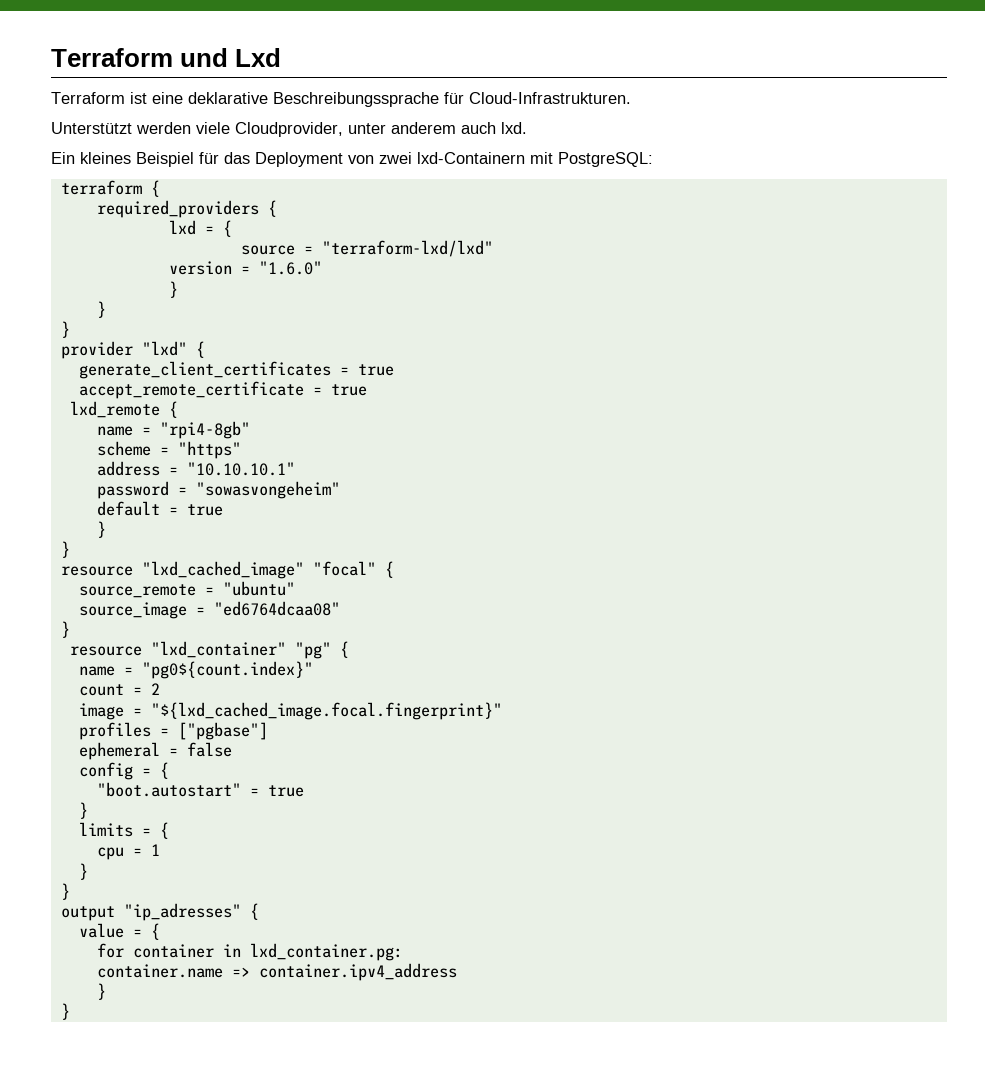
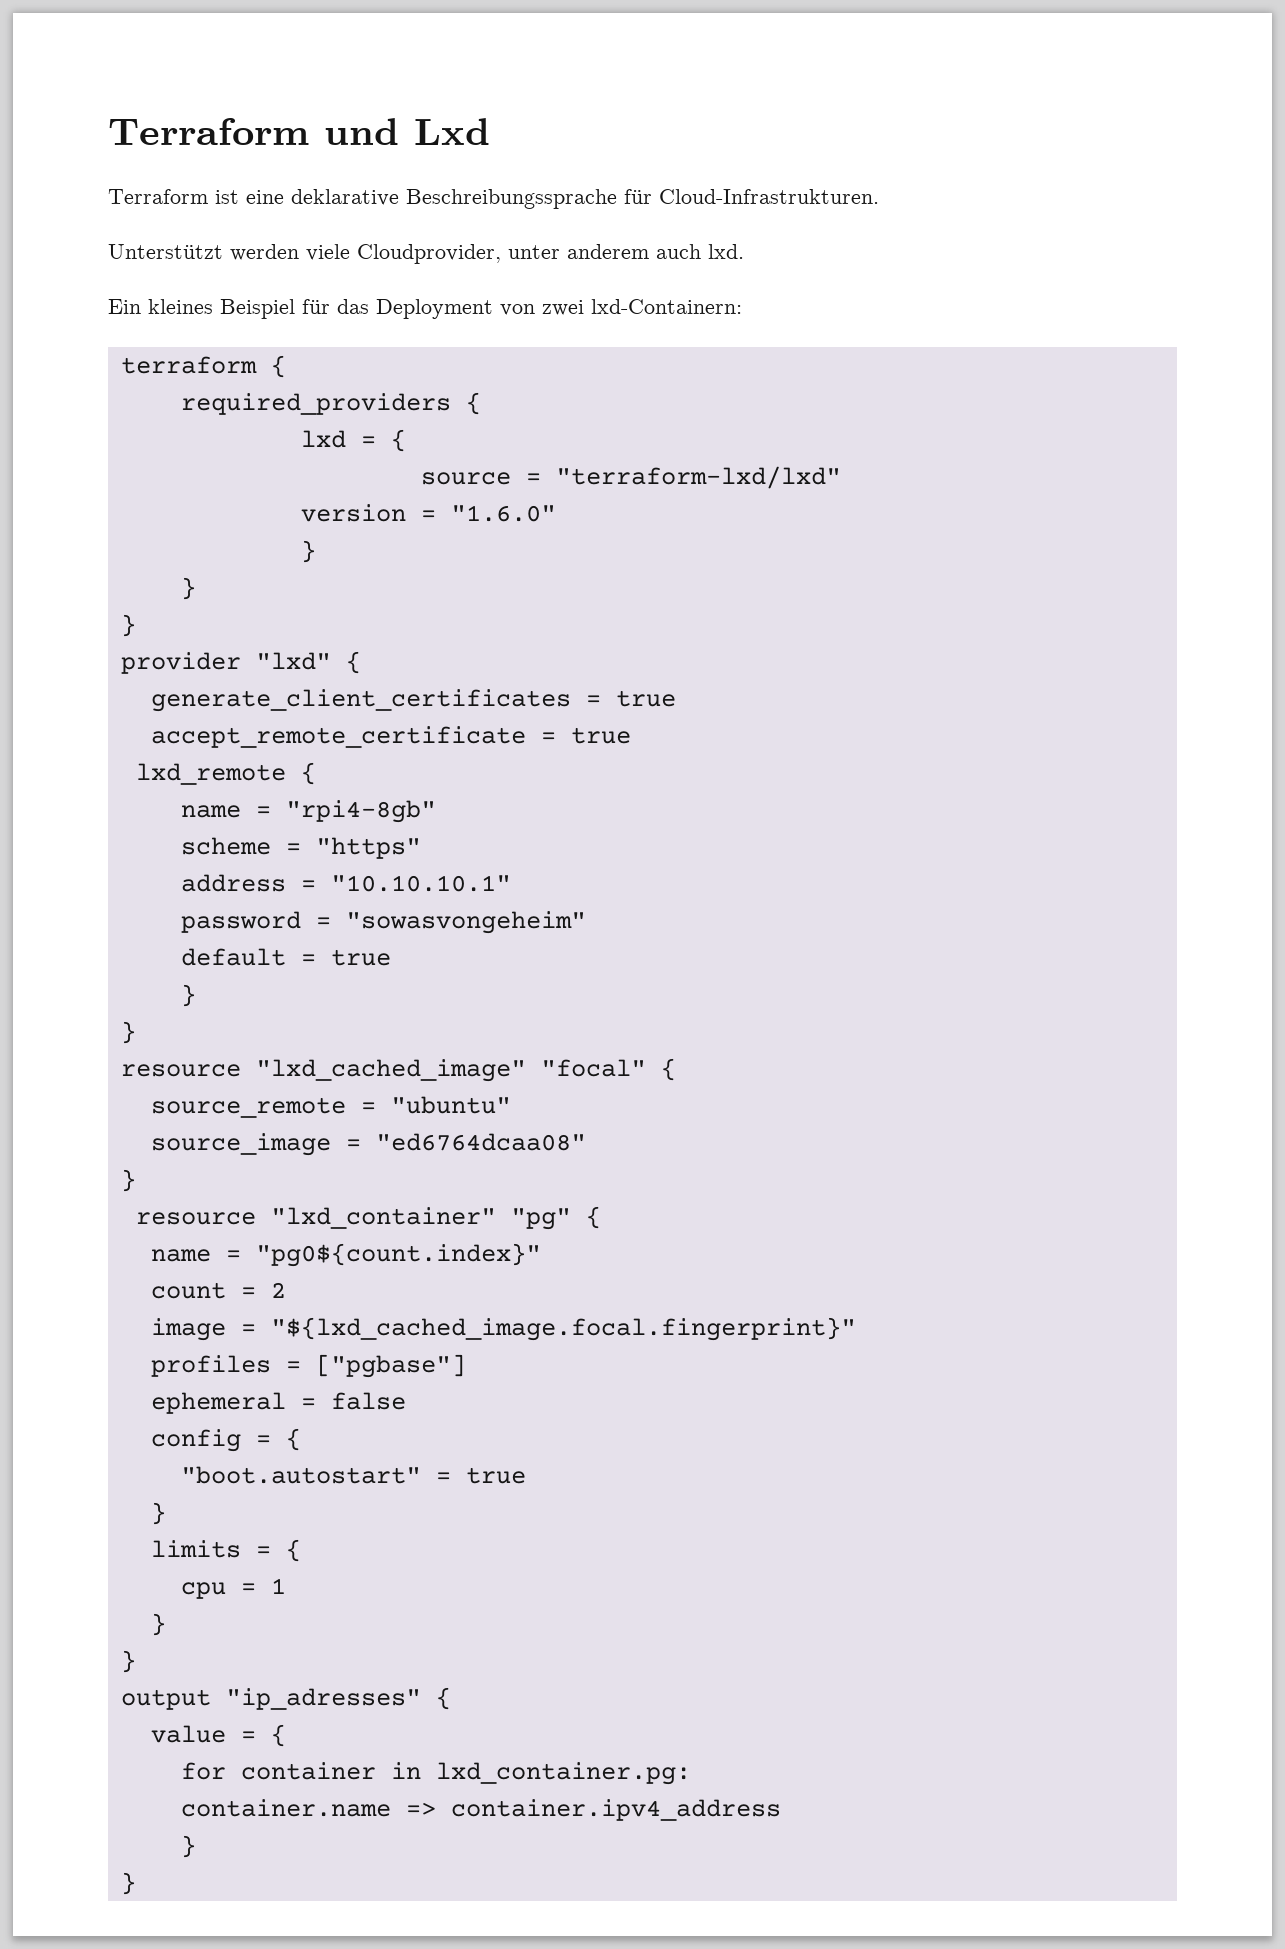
[417,152,653,167] lxd-Containern mit PostgreSQL: -> [591,299,742,314] lxd-Containern:

